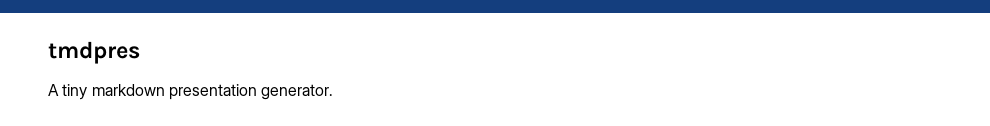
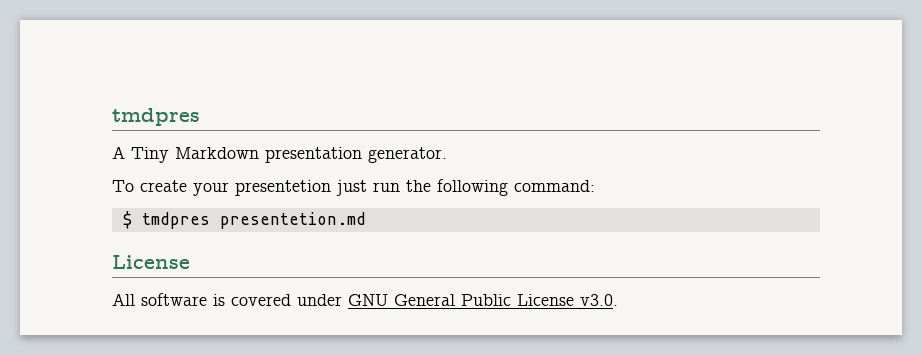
[62,84,165,100] tiny markdown -> [131,147,259,163] Tiny Markdown
(334, 92) none -> [112,179,595,196] [122,211,366,229] [112,255,190,269] [112,293,618,306] // To create your presentetion just run the following command: // $ tmdpres presentetion.md // License // All software is covered under GNU General Public License v3.0.

